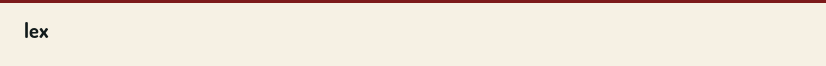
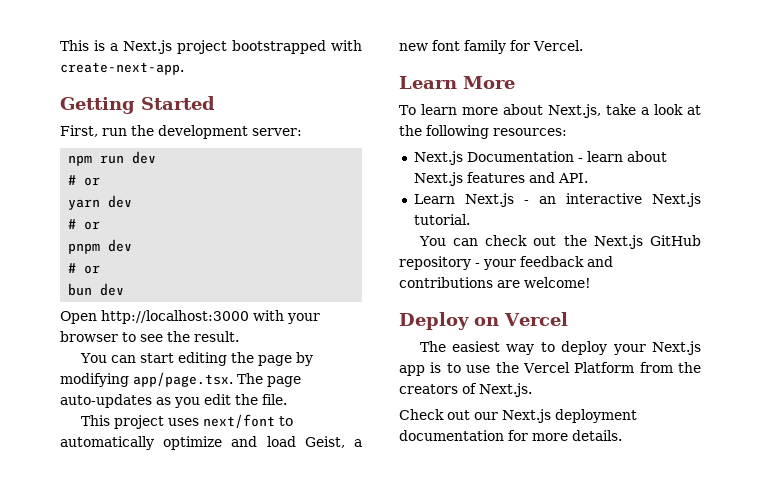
[24,22,49,38] lex -> [60,40,362,54] [60,62,184,75] [60,96,215,114] [60,125,302,139] [68,151,157,166] [68,175,101,186] [68,195,133,210] [68,219,101,230] [68,239,133,254] [68,263,101,274] [68,283,125,296] [60,310,320,324] [60,331,239,342] [79,352,313,366] [60,372,301,387] [60,394,287,408] [80,414,293,429] [60,436,362,450] [399,40,583,54] [399,76,515,89] [399,104,701,118] [399,125,567,139] [413,151,667,165] [413,172,588,186] [413,193,701,207] [413,214,470,225] [418,235,701,249] [399,256,613,270] [399,277,591,288] [399,312,568,330] [419,341,701,355] [399,362,701,376] [399,383,532,397] [399,409,637,423] [399,430,622,441] This is a Next.js project bootstrapped with create-next-app. // Getting Started // First, run the development server: // npm run dev // # or // yarn dev // # or // pnpm dev // # or // bun dev // Open http://localhost:3000 with your browser to see the result. // You can start editing the page by modifying app/page.tsx. The page auto-updates as you edit the file. // This project uses next/font to automatically optimize and load Geist, a new font family for Vercel. // Learn More // To learn more about Next.js, take a look at the following resources: // Next.js Documentation - learn about Next.js features and API. // Learn Next.js - an interactive Next.js tutorial. // You can check out the Next.js GitHub repository - your feedback and contributions are welcome! // Deploy on Vercel // The easiest way to deploy your Next.js app is to use the Vercel Platform from the creators of Next.js. // Check out our Next.js deployment documentation for more details.

